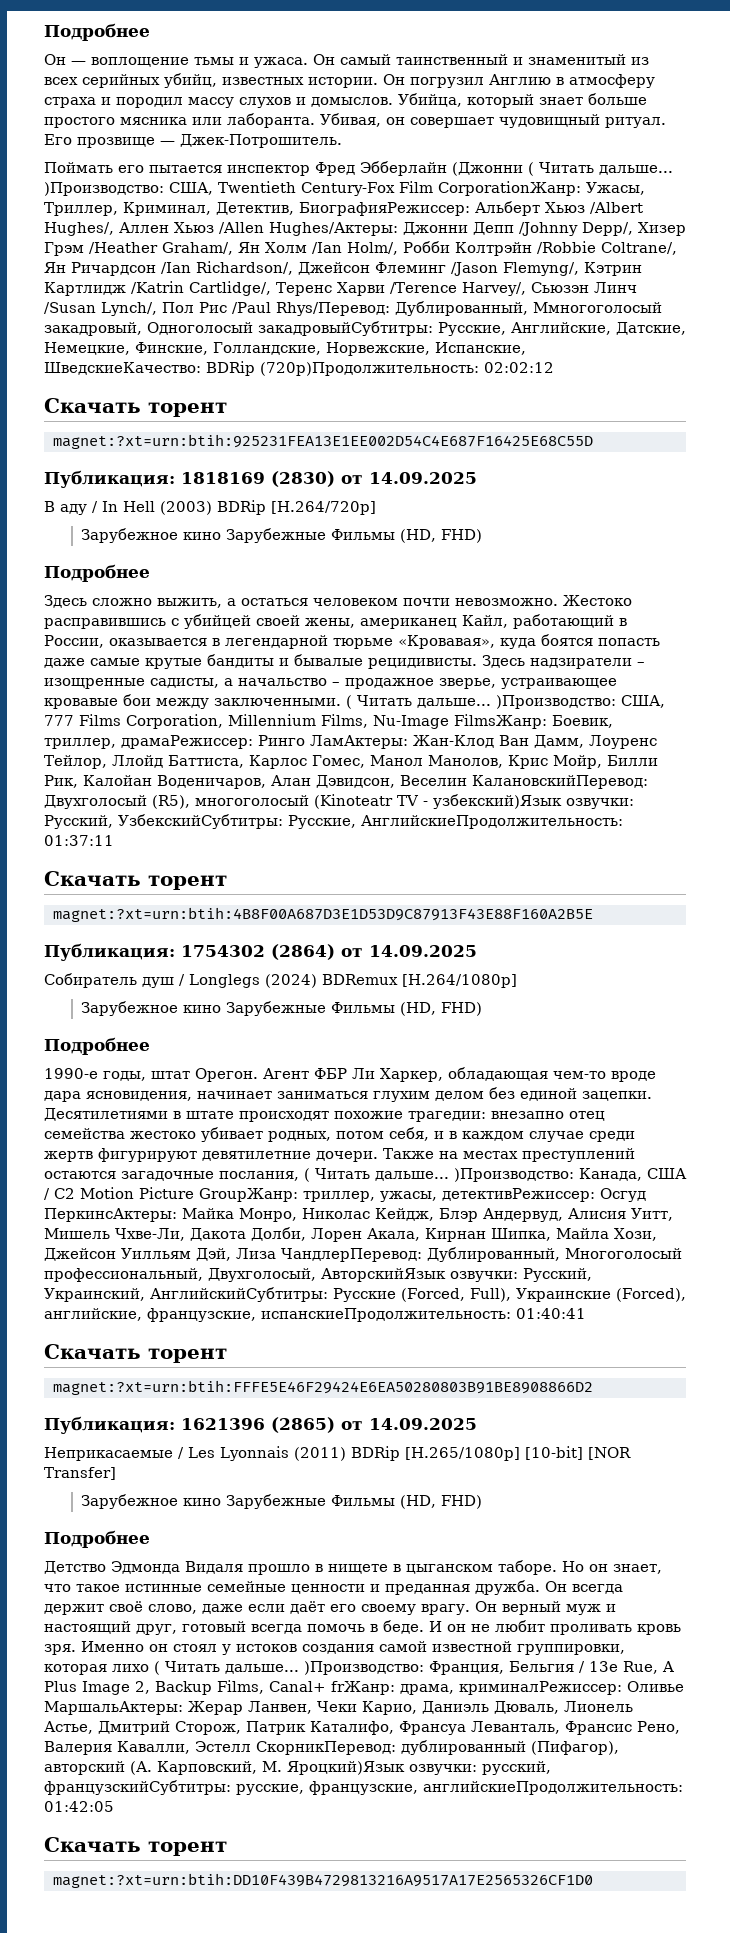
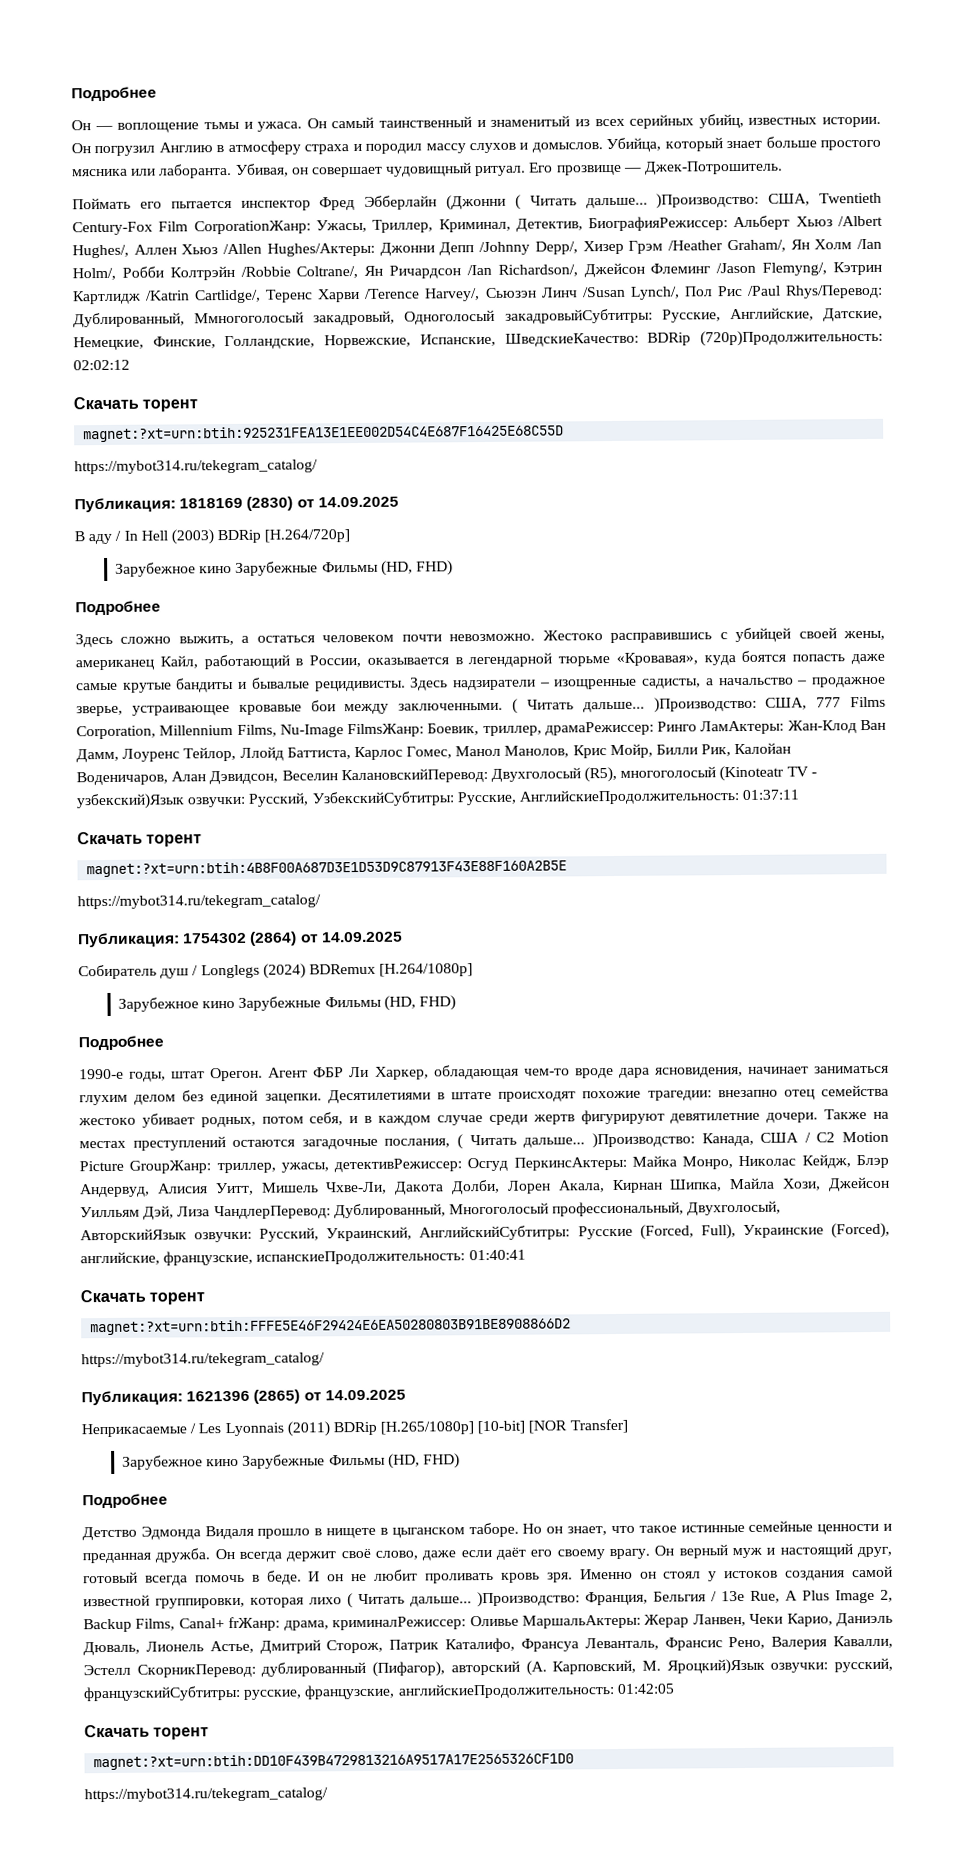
(593, 441) none -> [74,459,318,475] // https://mybot314.ru/tekegram_catalog/
(593, 914) none -> [77,894,321,910] // https://mybot314.ru/tekegram_catalog/
(593, 1387) none -> [81,1352,325,1368] // https://mybot314.ru/tekegram_catalog/
(593, 1880) none -> [84,1787,328,1803] // https://mybot314.ru/tekegram_catalog/

